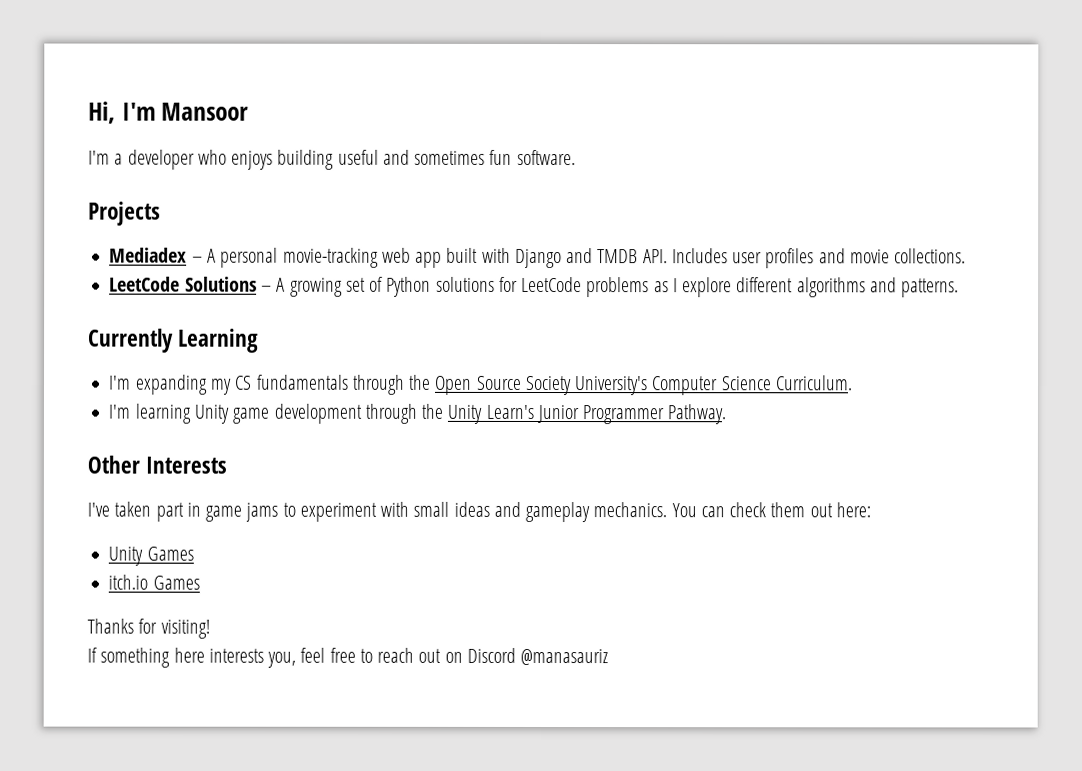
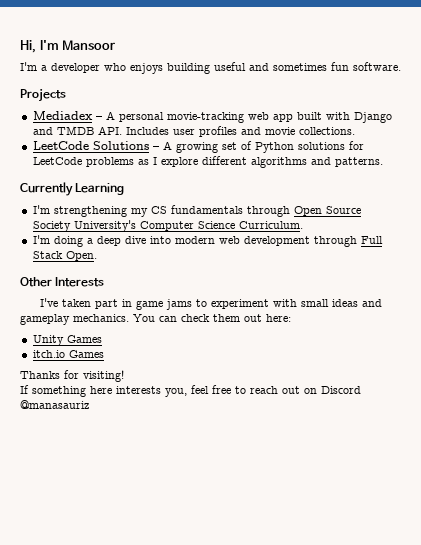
[134,374,208,395] expanding -> [53,206,127,217] strengthening
[408,374,432,390] the -> (290, 211) none
[134,403,727,425] learning Unity game development through the Unity Learn's Junior Programmer Pathway. -> [53,236,383,247] [32,251,97,261] doing a deep dive into modern web development through Full Stack Open.

